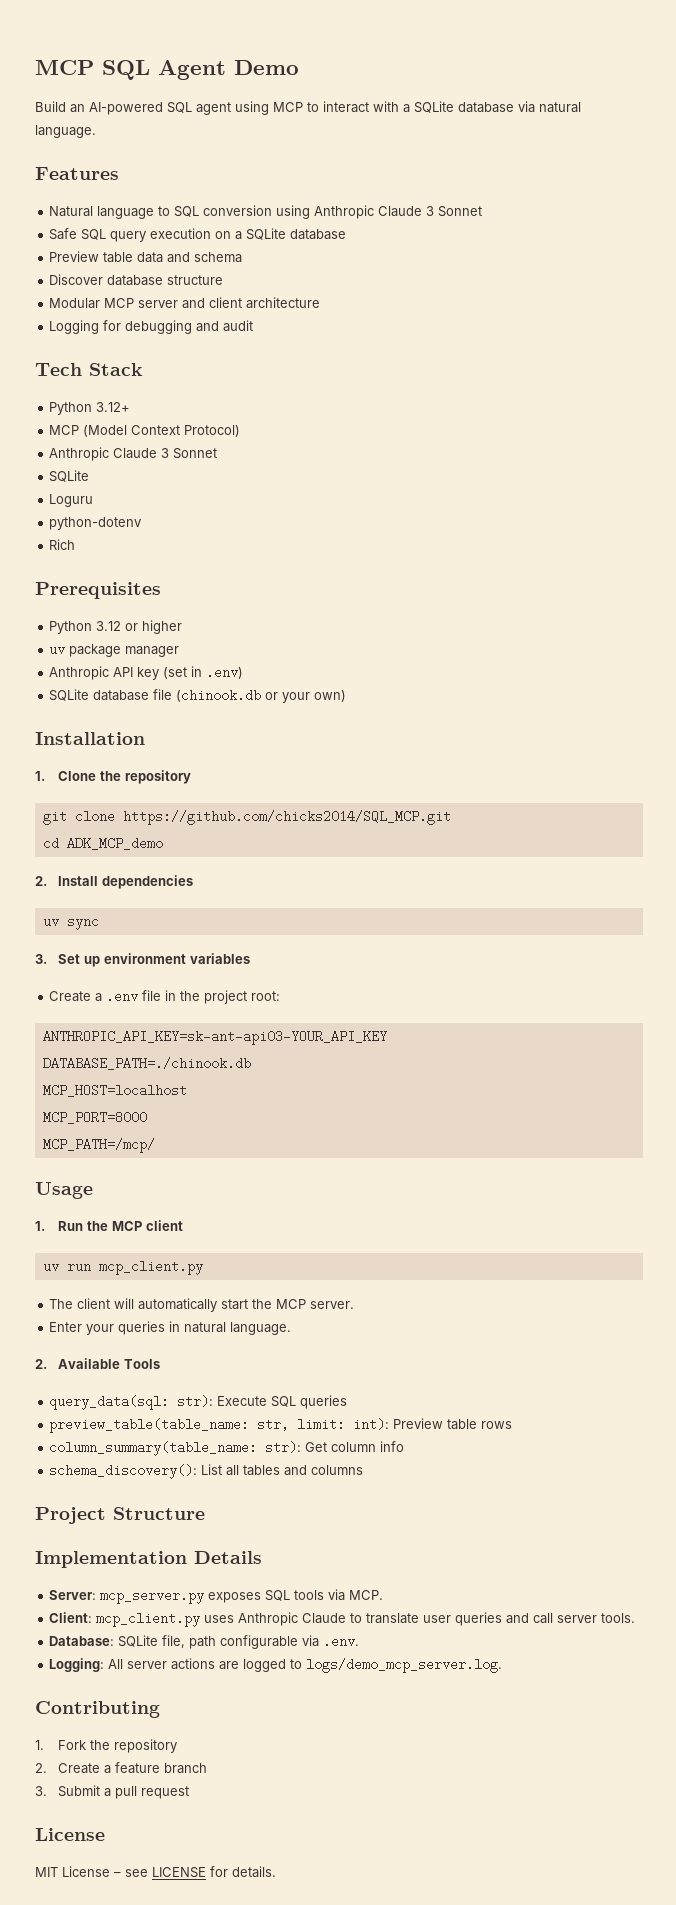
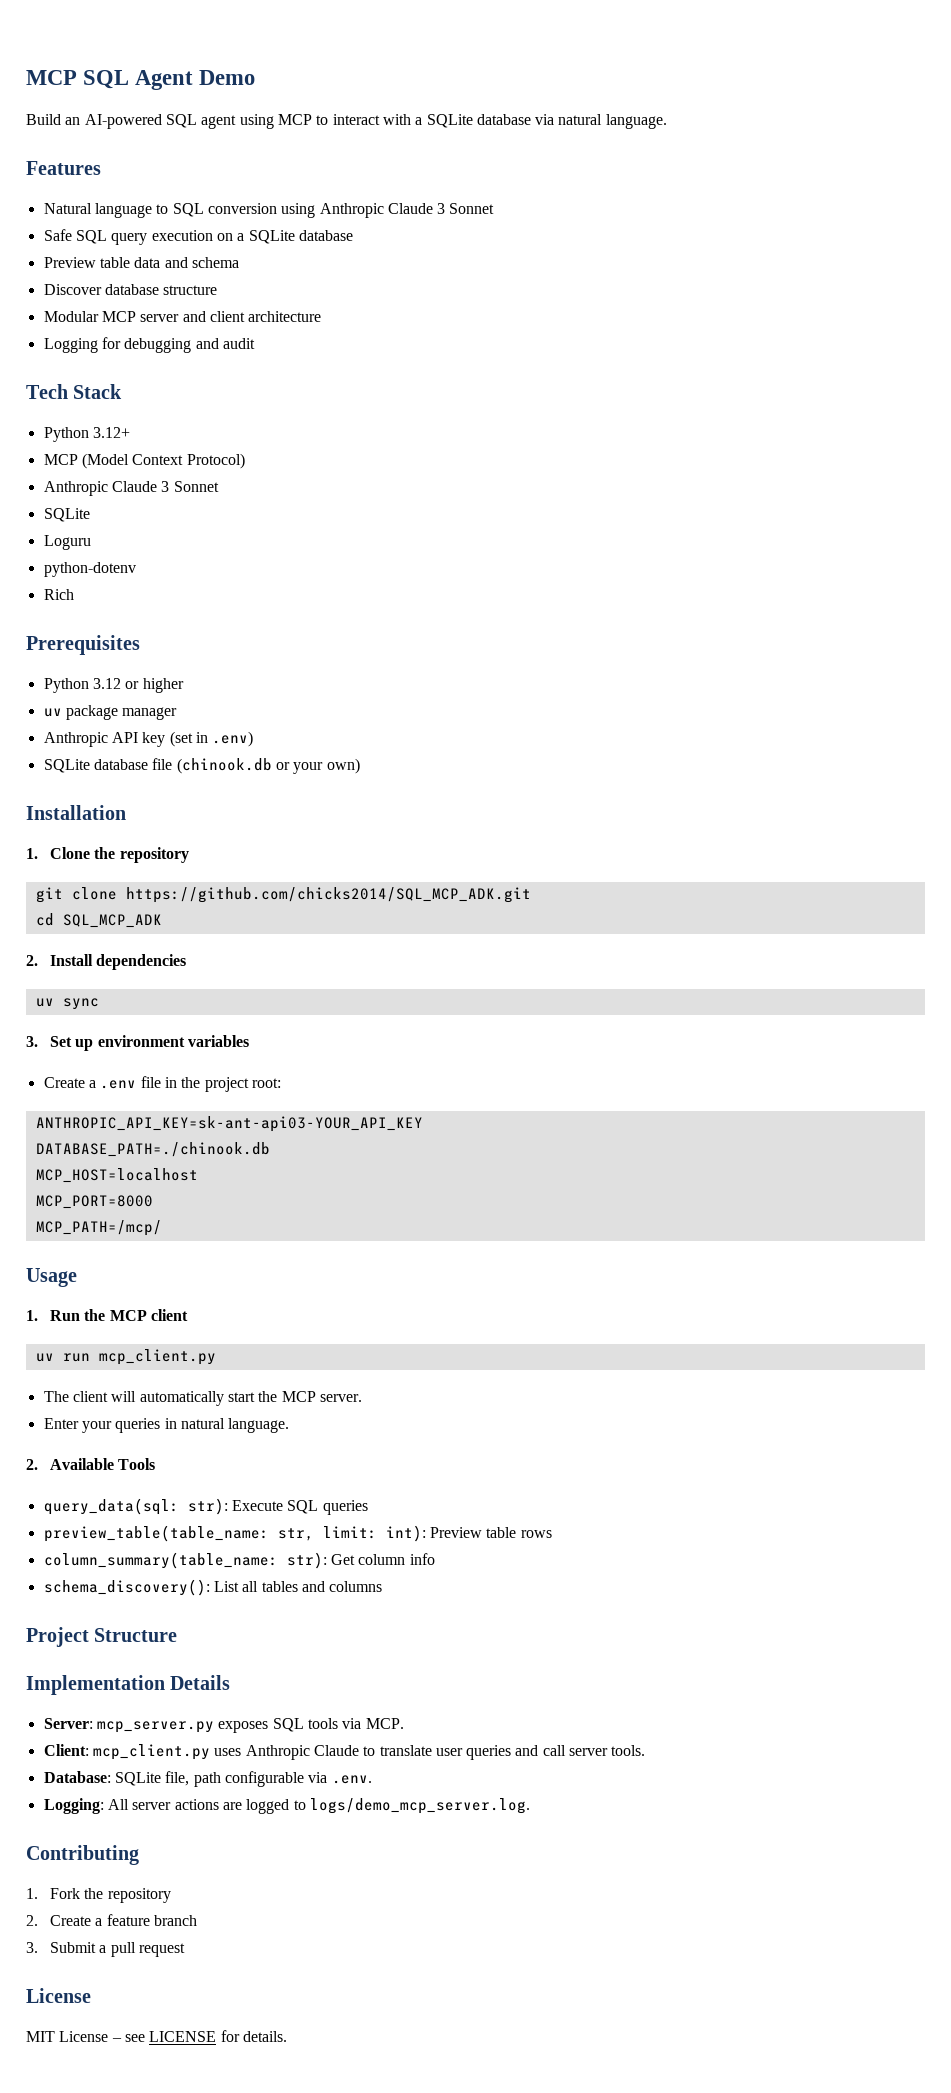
[122,810,451,825] https://github.com/chicks2014/SQL_MCP.git -> [125,887,531,903] https://github.com/chicks2014/SQL_MCP_ADK.git
[66,837,163,850] ADK_MCP_demo -> [62,914,162,928] SQL_MCP_ADK

